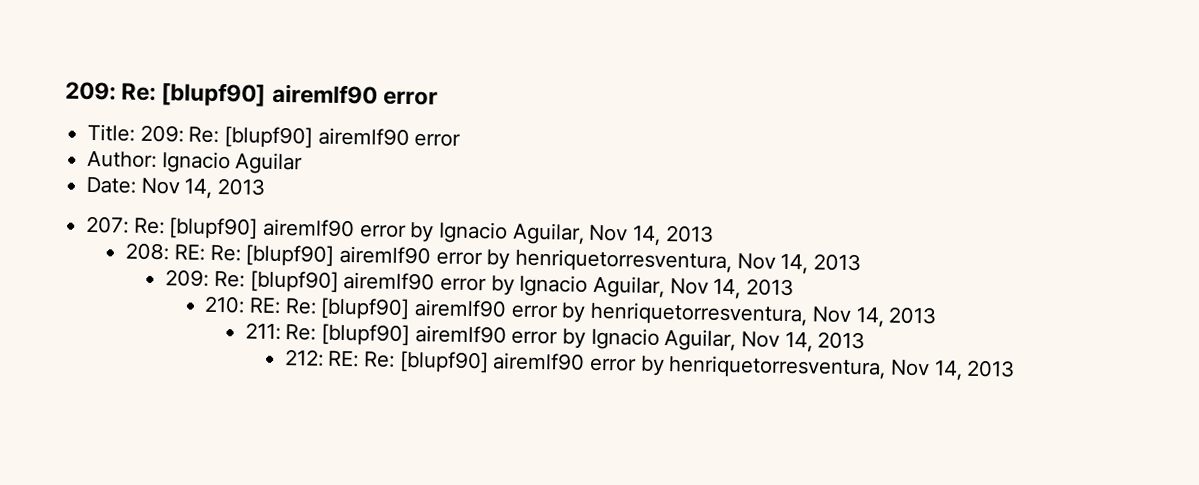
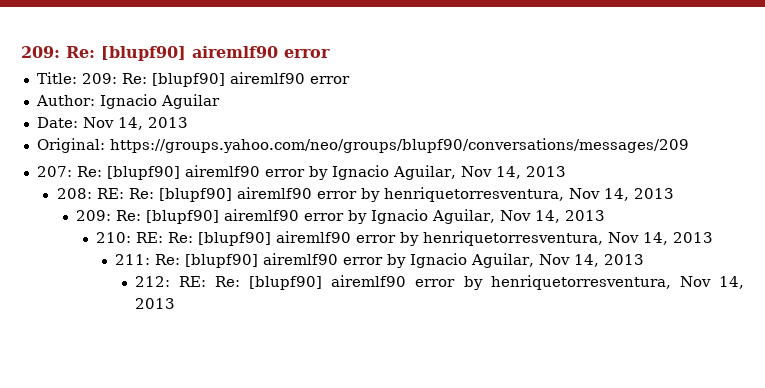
(266, 186) none -> [36,138,689,153] // Original: https://groups.yahoo.com/neo/groups/blupf90/conversations/messages/209

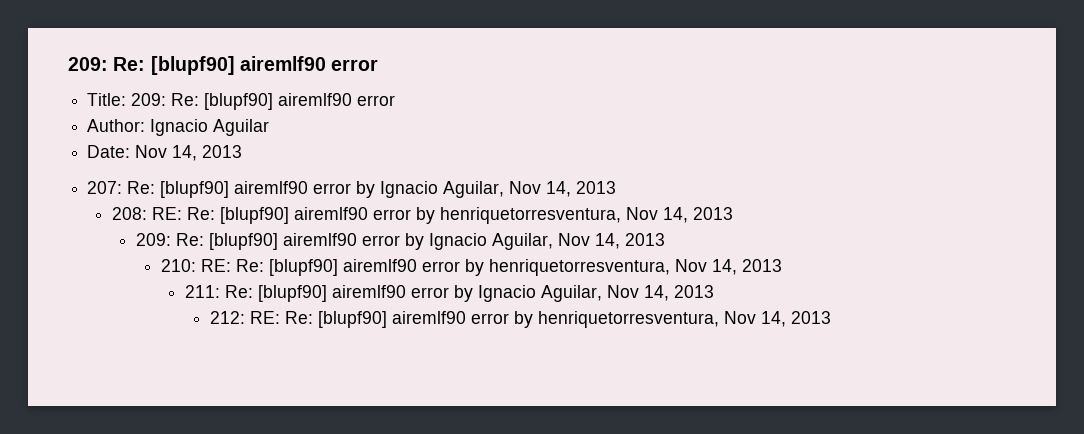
[36,138,689,153] // Original: https://groups.yahoo.com/neo/groups/blupf90/conversations/messages/209 -> (243, 151) none

